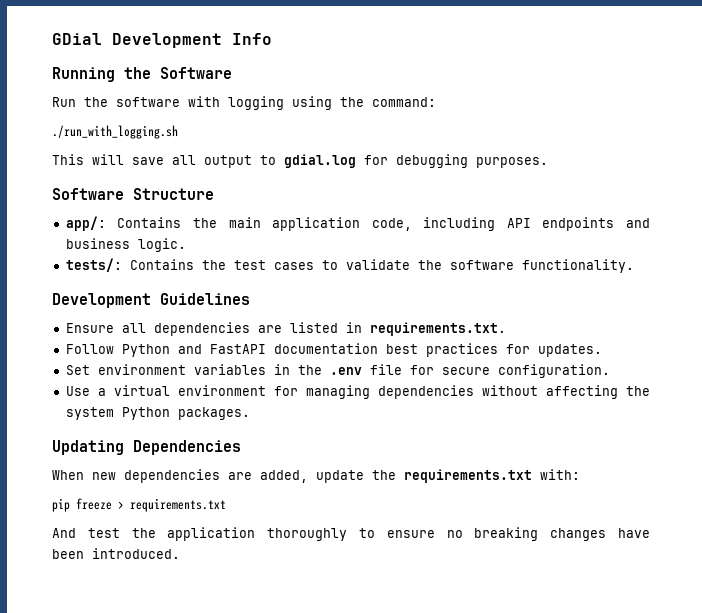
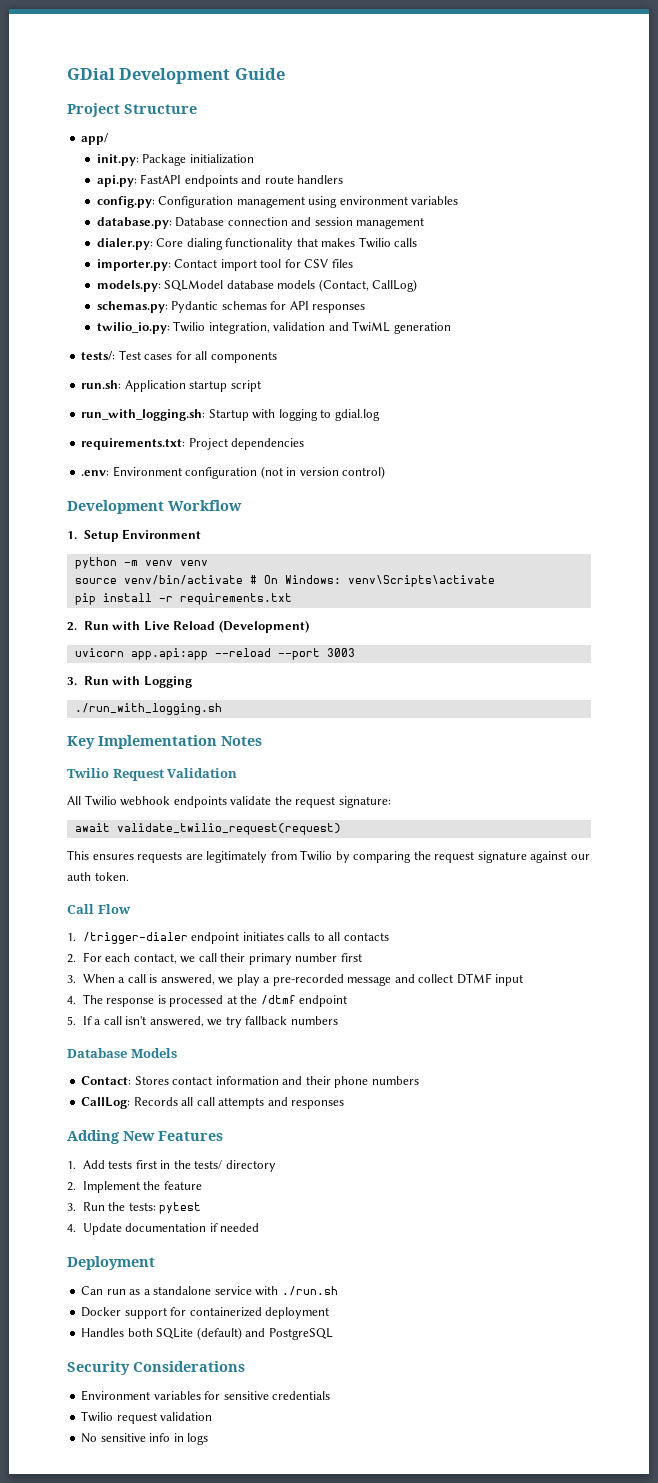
[232,33,272,45] [52,67,232,82] [52,96,436,110] [52,125,178,139] [52,154,548,168] [52,188,214,200] [65,216,650,231] [65,238,186,252] [65,258,634,273] [52,293,250,308] [65,322,506,336] [65,343,602,357] [65,364,610,378] [65,385,650,399] [65,407,250,420] [52,440,241,455] [52,469,580,483] [52,498,226,512] [52,527,650,541] [52,548,180,559] Info // Running the Software // Run the software with logging using the command: // ./run_with_logging.sh // This will save all output to gdial.log for debugging purposes. // Software Structure // app/: Contains the main application code, including API endpoints and business logic. // tests/: Contains the test cases to validate the software functionality. // Development Guidelines // Ensure all dependencies are listed in requirements.txt. // Follow Python and FastAPI documentation best practices for updates. // Set environment variables in the .env file for secure configuration. // Use a virtual environment for managing dependencies without affecting the system Python packages. // Updating Dependencies // When new dependencies are added, update the requirements.txt with: // pip freeze > requirements.txt // And test the application thoroughly to ensure no breaking changes have been introduced. -> [234,68,285,80] [67,103,197,117] [81,133,110,145] [96,154,254,166] [96,174,344,187] [96,196,459,208] [96,217,425,229] [96,237,418,250] [96,259,353,271] [96,279,418,292] [96,301,366,313] [96,321,451,334] [81,350,277,363] [81,380,261,392] [81,409,380,421] [81,438,305,450] [81,466,386,479] [67,500,242,514] [67,529,202,542] [74,557,208,569] [74,575,495,587] [74,593,292,605] [67,620,309,633] [74,648,355,660] [67,676,192,688] [74,703,222,715] [67,735,262,749] [67,768,238,781] [67,795,391,808] [74,823,341,835] [67,850,590,863] [67,872,129,881] [67,904,131,914] [67,932,389,944] [67,952,362,965] [67,973,524,986] [67,994,348,1007] [67,1016,338,1028] [67,1048,177,1058] [81,1076,419,1088] [81,1097,345,1109] [67,1130,223,1144] [67,1160,276,1172] [67,1181,202,1193] [67,1202,202,1214] [67,1223,260,1235] [67,1256,155,1270] [81,1286,338,1296] [81,1307,330,1319] [81,1327,333,1340] [67,1361,245,1375] [81,1390,331,1401] [81,1411,213,1424] [81,1433,209,1445] Guide // Project Structure // app/ // init.py: Package initialization // api.py: FastAPI endpoints and route handlers // config.py: Configuration management using environment variables // database.py: Database connection and session management // dialer.py: Core dialing functionality that makes Twilio calls // importer.py: Contact import tool for CSV files // models.py: SQLModel database models (Contact, CallLog) // schemas.py: Pydantic schemas for API responses // twilio_io.py: Twilio integration, validation and TwiML generation // tests/: Test cases for all components // run.sh: Application startup script // run_with_logging.sh: Startup with logging to gdial.log // requirements.txt: Project dependencies // .env: Environment configuration (not in version control) // Development Workflow // 1. Setup Environment // python -m venv venv // source venv/bin/activate # On Windows: venv\Scripts\activate // pip install -r requirements.txt // 2. Run with Live Reload (Development) // uvicorn app.api:app --reload --port 3003 // 3. Run with Logging // ./run_with_logging.sh // Key Implementation Notes // Twilio Request Validation // All Twilio webhook endpoints validate the request signature: // await validate_twilio_request(request) // This ensures requests are legitimately from Twilio by comparing the request signature against our auth token. // Call Flow // 1. /trigger-dialer endpoint initiates calls to all contacts // 2. For each contact, we call their primary number first // 3. When a call is answered, we play a pre-recorded message and collect DTMF input // 4. The response is processed at the /dtmf endpoint // 5. If a call isn't answered, we try fallback numbers // Database Models // Contact: Stores contact information and their phone numbers // CallLog: Records all call attempts and responses // Adding New Features // 1. Add tests first in the tests/ directory // 2. Implement the feature // 3. Run the tests: pytest // 4. Update documentation if needed // Deployment // Can run as a standalone service with ./run.sh // Docker support for containerized deployment // Handles both SQLite (default) and PostgreSQL // Security Considerations // Environment variables for sensitive credentials // Twilio request validation // No sensitive info in logs

